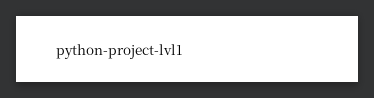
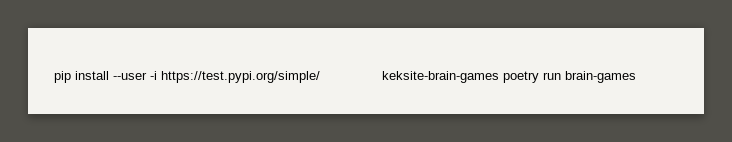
[56,44,182,59] python-project-lvl1 -> [54,71,636,83] pip install --user -i https://test.pypi.org/simple/ keksite-brain-games poetry run brain-games

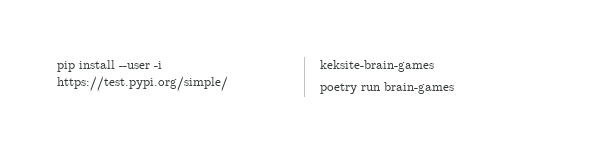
(499, 77) none -> (434, 66) //

